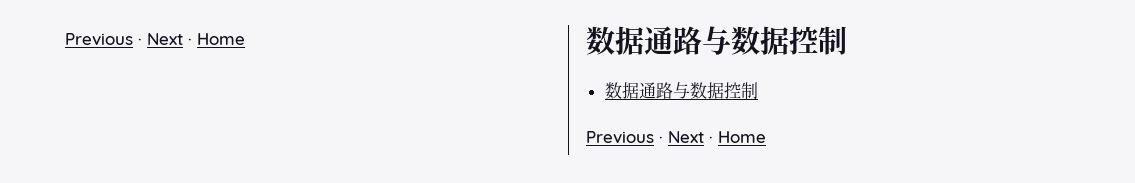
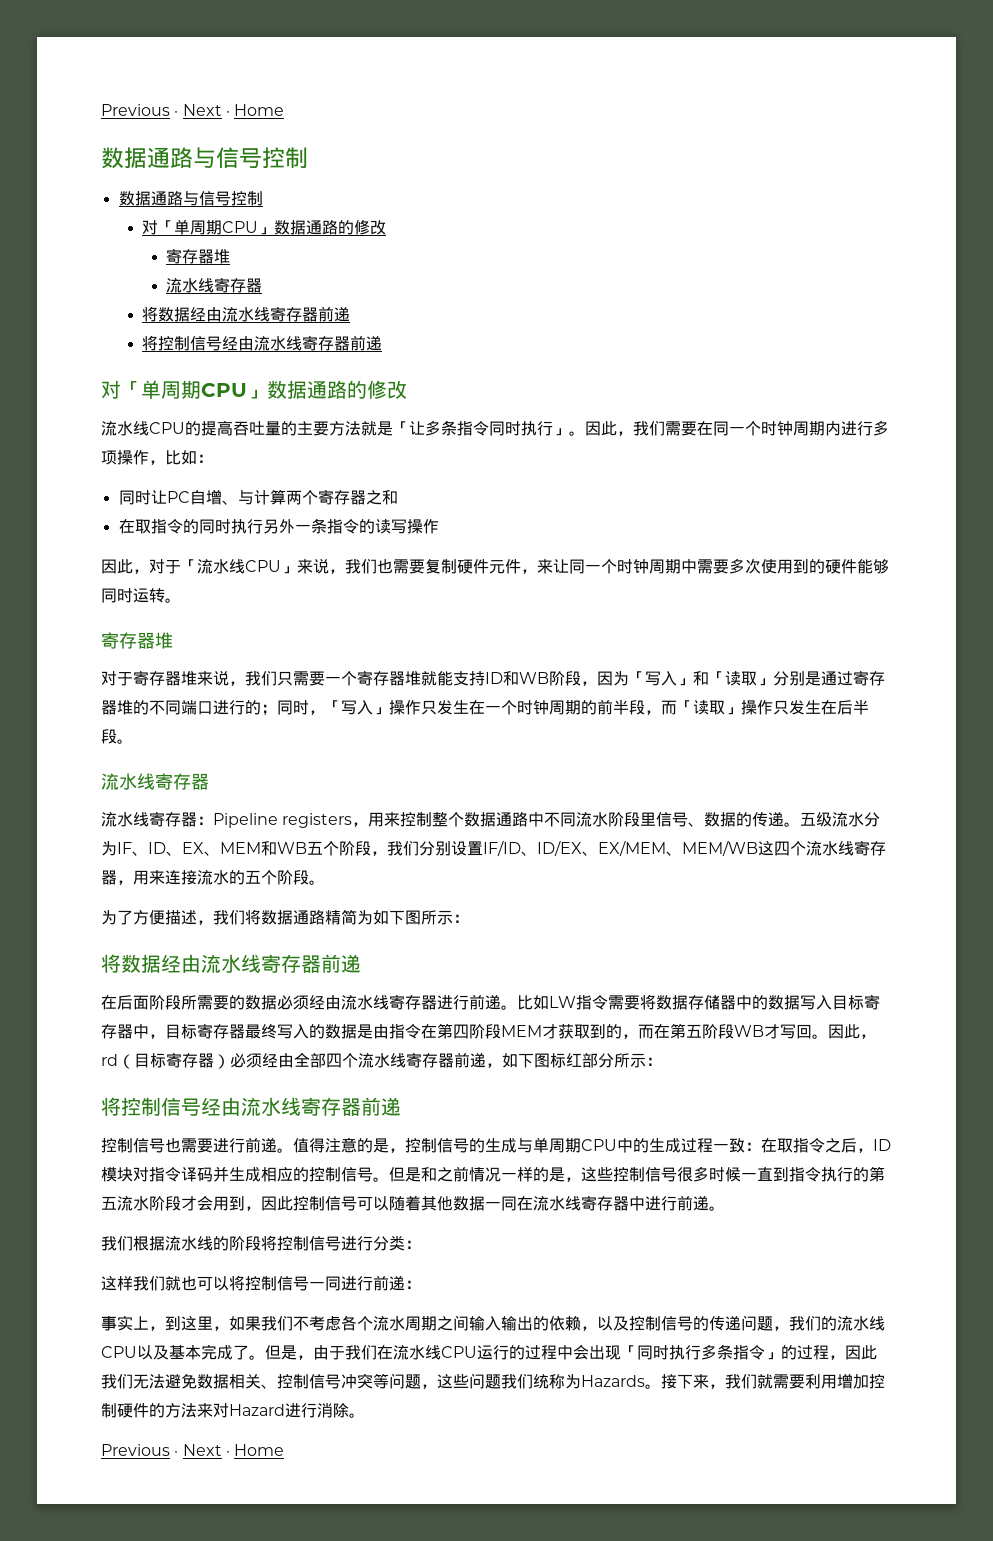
[731,26,789,55] 数据 -> [216,147,262,169] 信号
[689,82,758,99] 数据控制 -> [198,191,263,206] [142,219,387,235] [165,248,230,264] [165,277,262,293] [142,306,351,322] [142,335,383,351] [101,380,407,399] [101,420,889,436] [101,450,213,465] [118,489,398,505] [118,518,439,534] [101,558,889,574] [101,588,181,603] [101,632,173,649] [101,670,885,686] [101,699,869,716] [101,729,133,744] [101,773,209,790] [101,811,881,828] [101,840,886,856] [101,870,325,885] [101,909,469,925] [101,954,361,973] [101,994,880,1010] [101,1023,876,1039] [101,1052,662,1069] [101,1097,401,1116] [101,1137,891,1153] [101,1166,885,1182] [101,1195,725,1211] [101,1235,421,1251] [101,1275,421,1291] [101,1315,885,1331] [101,1344,877,1360] [101,1373,885,1389] [101,1403,365,1418] 信号控制 // 对「单周期CPU」数据通路的修改 // 寄存器堆 // 流水线寄存器 // 将数据经由流水线寄存器前递 // 将控制信号经由流水线寄存器前递 // 对「单周期CPU」数据通路的修改 // 流水线CPU的提高吞吐量的主要方法就是「让多条指令同时执行」。因此，我们需要在同一个时钟周期内进行多项操作，比如： // 同时让PC自增、与计算两个寄存器之和 // 在取指令的同时执行另外一条指令的读写操作 // 因此，对于「流水线CPU」来说，我们也需要复制硬件元件，来让同一个时钟周期中需要多次使用到的硬件能够同时运转。 // 寄存器堆 // 对于寄存器堆来说，我们只需要一个寄存器堆就能支持ID和WB阶段，因为「写入」和「读取」分别是通过寄存器堆的不同端口进行的；同时，「写入」操作只发生在一个时钟周期的前半段，而「读取」操作只发生在后半段。 // 流水线寄存器 // 流水线寄存器：Pipeline registers，用来控制整个数据通路中不同流水阶段里信号、数据的传递。五级流水分为IF、ID、EX、MEM和WB五个阶段，我们分别设置IF/ID、ID/EX、EX/MEM、MEM/WB这四个流水线寄存器，用来连接流水的五个阶段。 // 为了方便描述，我们将数据通路精简为如下图所示： // 将数据经由流水线寄存器前递 // 在后面阶段所需要的数据必须经由流水线寄存器进行前递。比如LW指令需要将数据存储器中的数据写入目标寄存器中，目标寄存器最终写入的数据是由指令在第四阶段MEM才获取到的，而在第五阶段WB才写回。因此，rd（目标寄存器）必须经由全部四个流水线寄存器前递，如下图标红部分所示： // 将控制信号经由流水线寄存器前递 // 控制信号也需要进行前递。值得注意的是，控制信号的生成与单周期CPU中的生成过程一致：在取指令之后，ID模块对指令译码并生成相应的控制信号。但是和之前情况一样的是，这些控制信号很多时候一直到指令执行的第五流水阶段才会用到，因此控制信号可以随着其他数据一同在流水线寄存器中进行前递。 // 我们根据流水线的阶段将控制信号进行分类： // 这样我们就也可以将控制信号一同进行前递： // 事实上，到这里，如果我们不考虑各个流水周期之间输入输出的依赖，以及控制信号的传递问题，我们的流水线CPU以及基本完成了。但是，由于我们在流水线CPU运行的过程中会出现「同时执行多条指令」的过程，因此我们无法避免数据相关、控制信号冲突等问题，这些问题我们统称为Hazards。接下来，我们就需要利用增加控制硬件的方法来对Hazard进行消除。

